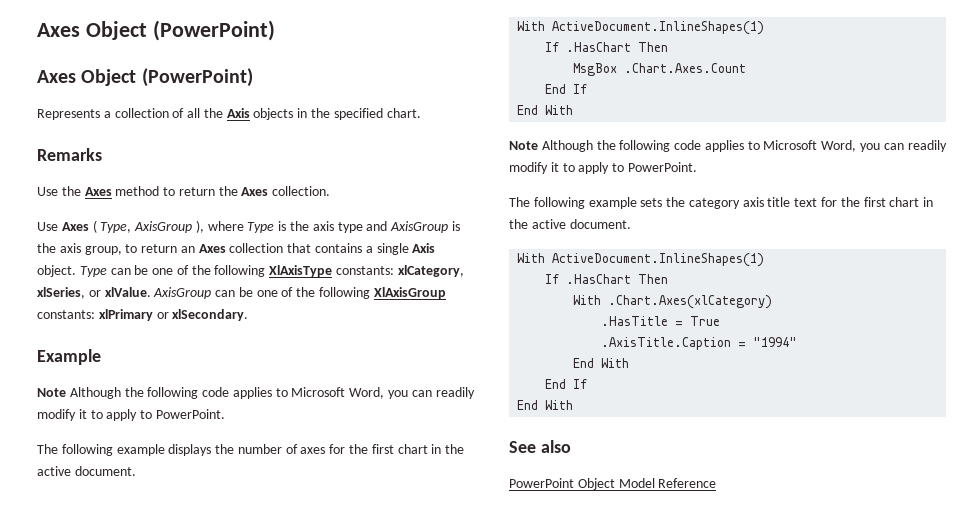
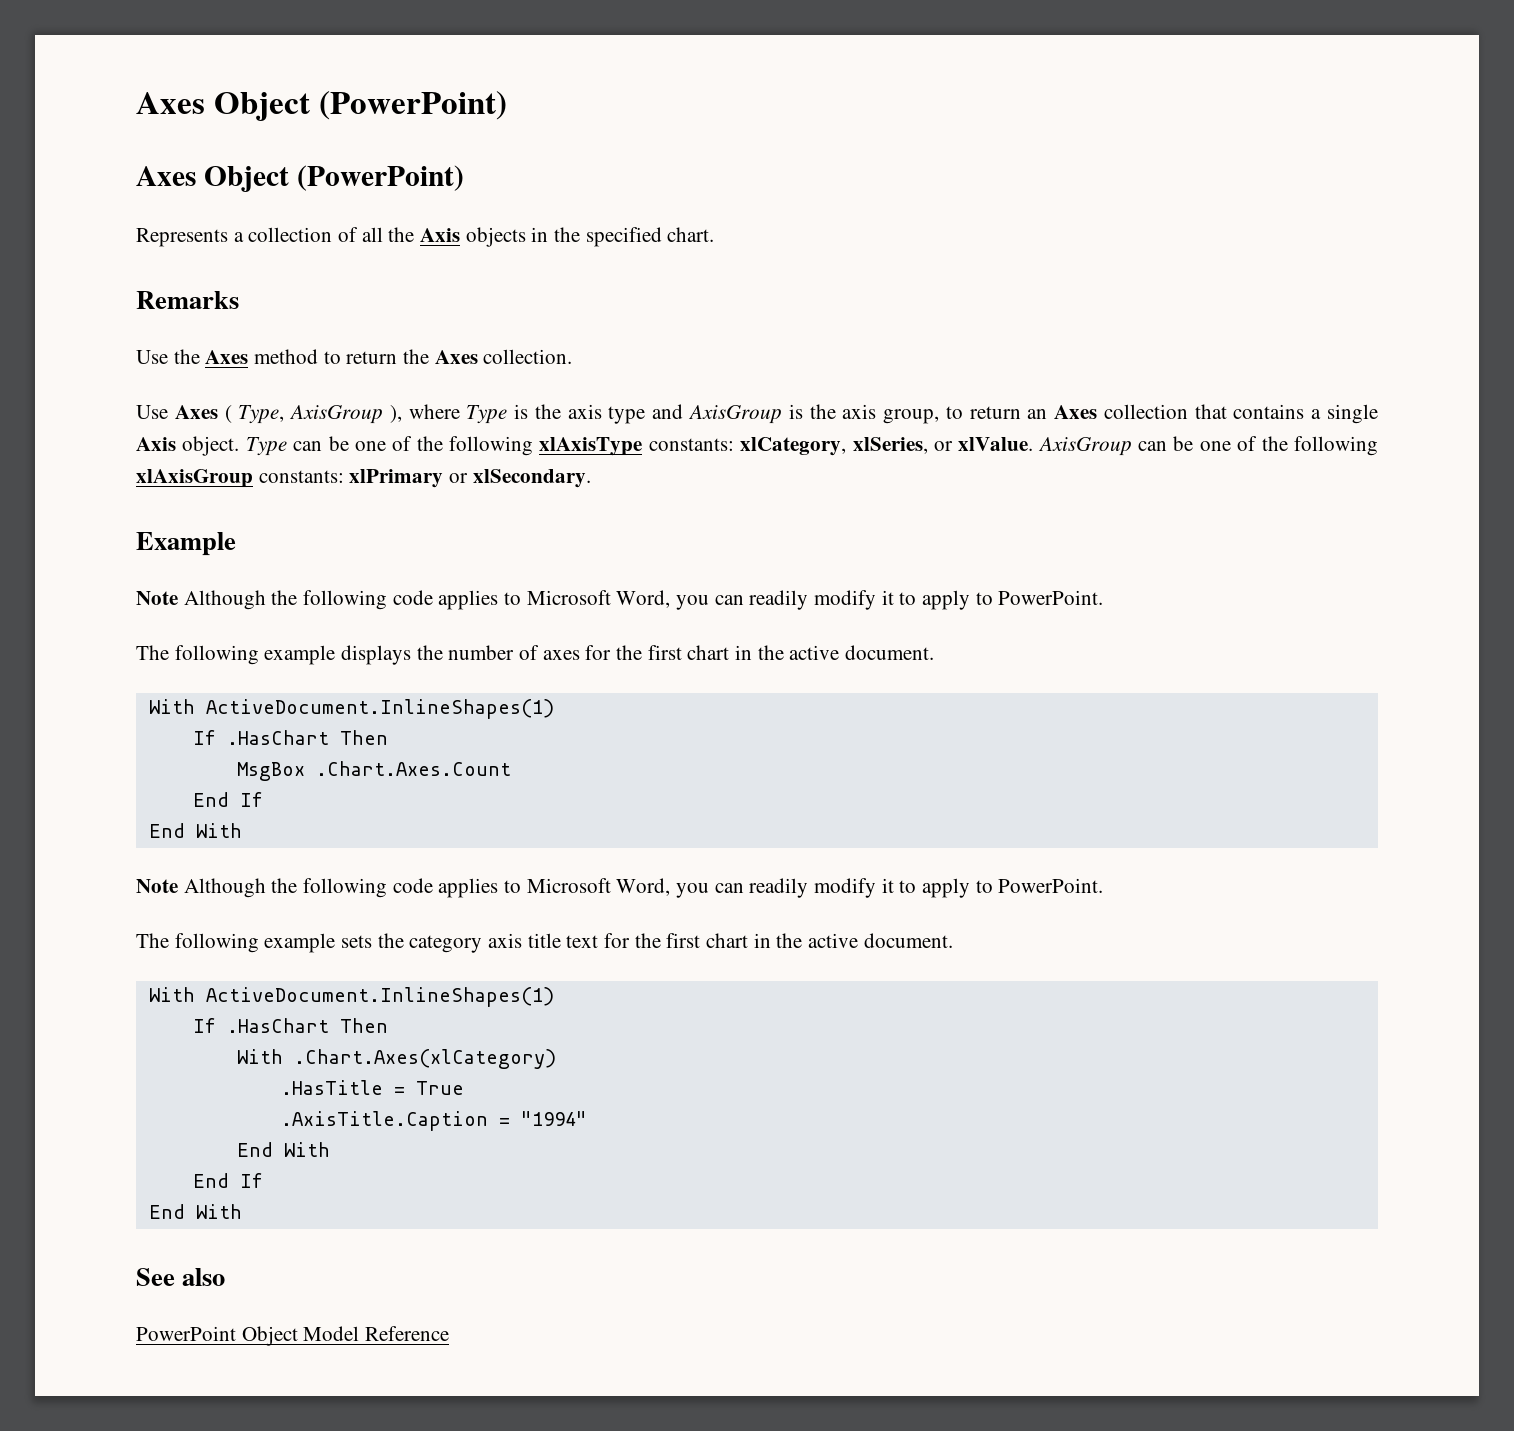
[269,265,333,277] XlAxisType -> [539,437,643,456] xlAxisType
[373,287,446,299] XlAxisGroup -> [136,469,253,488] xlAxisGroup

